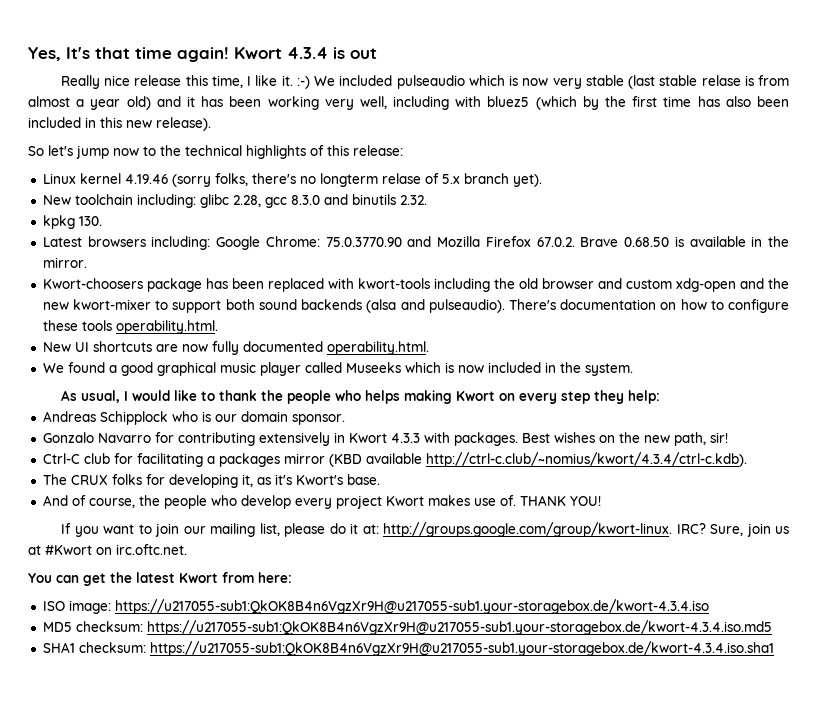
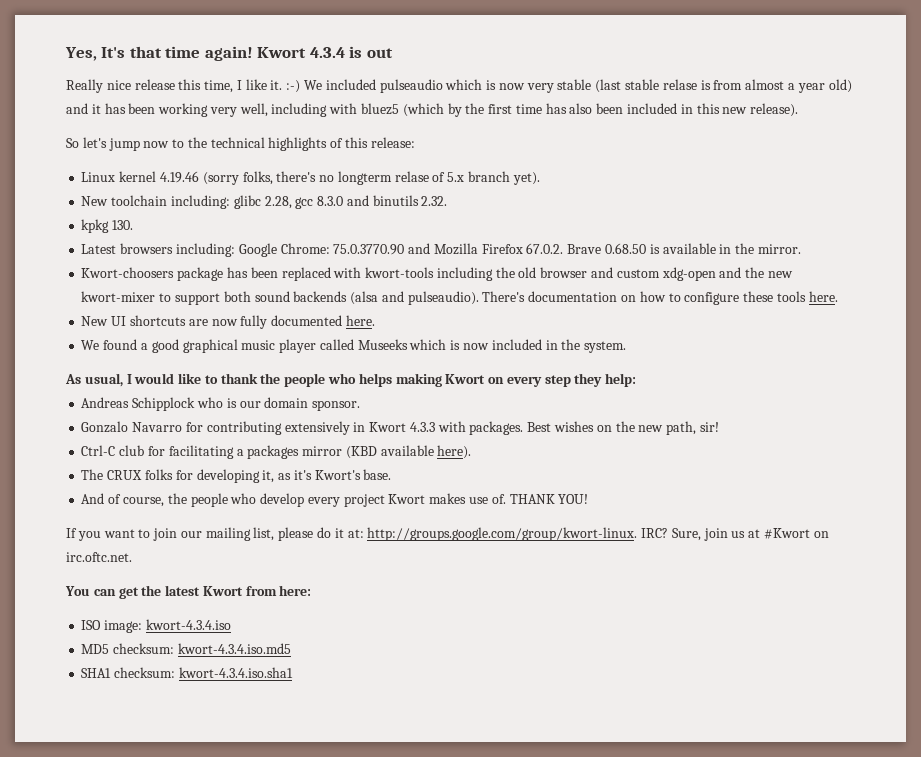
[115,320,218,334] operability.html. -> [808,291,838,302] here.
[326,341,429,355] operability.html. -> [345,315,375,326] here.
[425,452,747,467] http://ctrl-c.club/~nomius/kwort/4.3.4/ctrl-c.kdb). -> [437,445,472,459] here).
[114,599,709,614] https://u217055-sub1:QkOK8B4n6VgzXr9H@u217055-sub1.your-storagebox.de/kwort-4.3.4.iso -> [145,619,231,630] kwort-4.3.4.iso
[146,620,772,635] https://u217055-sub1:QkOK8B4n6VgzXr9H@u217055-sub1.your-storagebox.de/kwort-4.3.4.iso.md5 -> [177,643,291,654] kwort-4.3.4.iso.md5
[149,641,774,656] https://u217055-sub1:QkOK8B4n6VgzXr9H@u217055-sub1.your-storagebox.de/kwort-4.3.4.iso.sha1 -> [178,667,293,678] kwort-4.3.4.iso.sha1

